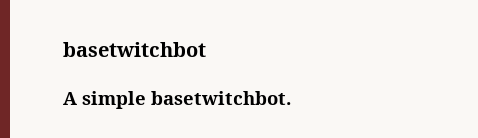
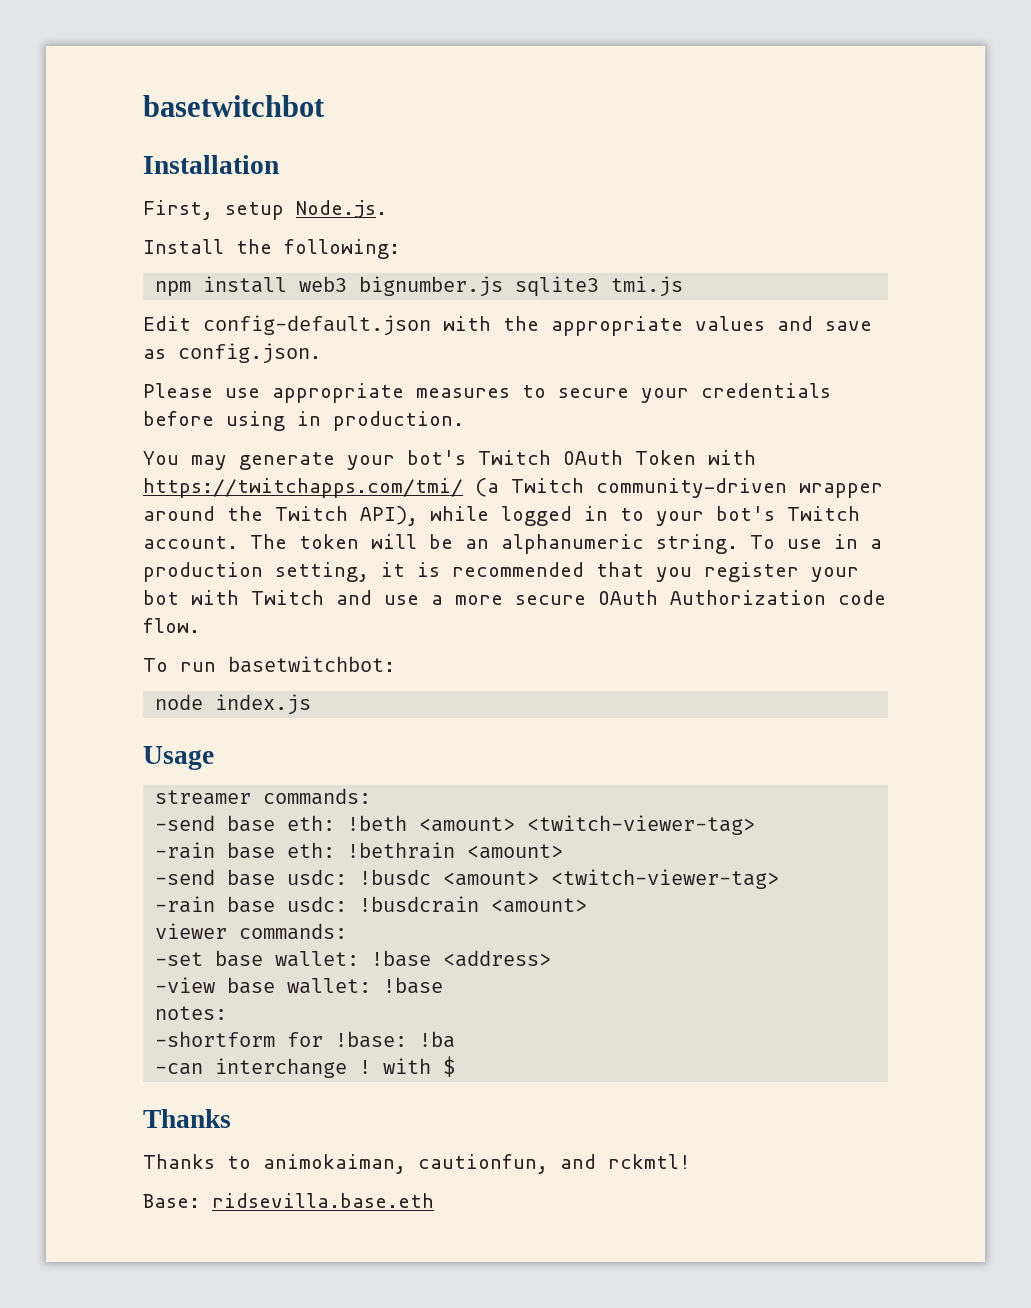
[63,91,291,109] A simple basetwitchbot. -> [143,155,279,174] [143,200,387,220] [143,239,400,259] [155,276,684,297] [143,315,872,336] [143,343,321,364] [143,383,831,403] [143,411,464,431] [143,450,756,470] [143,478,883,498] [143,506,860,526] [143,534,882,554] [143,562,859,582] [143,590,886,605] [143,618,200,633] [143,656,395,673] [155,694,312,715] [143,746,214,770] [155,788,372,805] [155,815,756,835] [155,842,564,859] [155,869,780,889] [155,896,588,913] [155,923,348,940] [155,950,552,967] [155,977,444,994] [155,1006,228,1020] [155,1031,456,1048] [155,1056,456,1078] [143,1109,231,1128] [143,1154,691,1174] [143,1193,434,1208] Installation // First, setup Node.js. // Install the following: // npm install web3 bignumber.js sqlite3 tmi.js // Edit config-default.json with the appropriate values and save as config.json. // Please use appropriate measures to secure your credentials before using in production. // You may generate your bot's Twitch OAuth Token with https://twitchapps.com/tmi/ (a Twitch community-driven wrapper around the Twitch API), while logged in to your bot's Twitch account. The token will be an alphanumeric string. To use in a production setting, it is recommended that you register your bot with Twitch and use a more secure OAuth Authorization code flow. // To run basetwitchbot: // node index.js // Usage // streamer commands: // -send base eth: !beth <amount> <twitch-viewer-tag> // -rain base eth: !bethrain <amount> // -send base usdc: !busdc <amount> <twitch-viewer-tag> // -rain base usdc: !busdcrain <amount> // viewer commands: // -set base wallet: !base <address> // -view base wallet: !base // notes: // -shortform for !base: !ba // -can interchange ! with $ // Thanks // Thanks to animokaiman, cautionfun, and rckmtl! // Base: ridsevilla.base.eth

